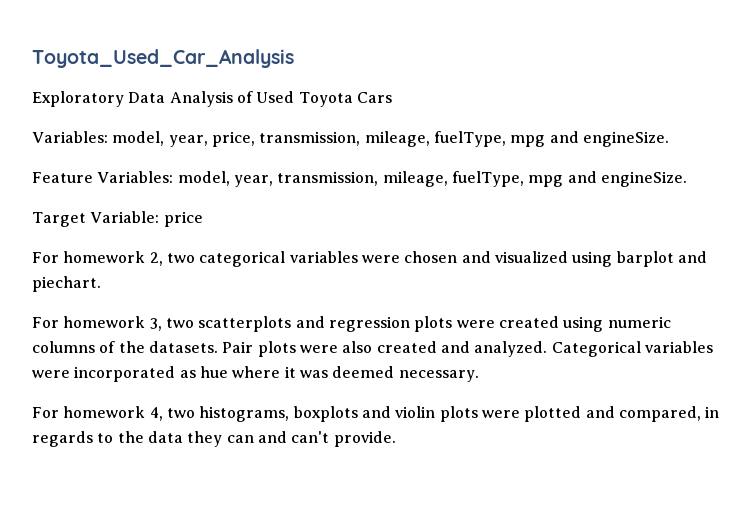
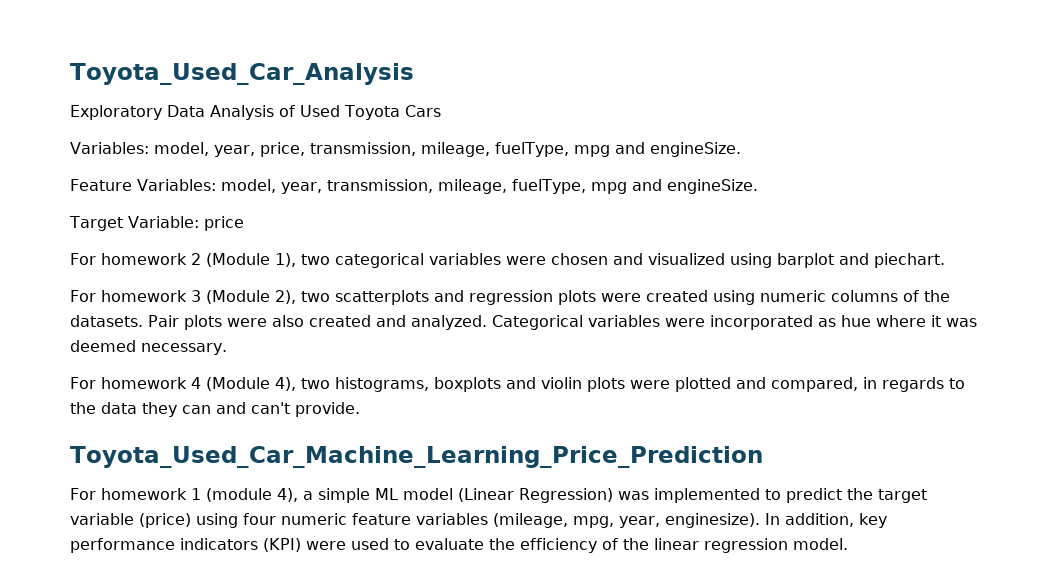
[149,252,163,266] 2, -> [191,253,296,267] 2 (Module 1),
[149,318,162,331] 3, -> [191,290,296,304] 3 (Module 2),
[149,407,163,421] 4, -> [191,377,296,391] 4 (Module 4),
(396, 439) none -> [70,446,763,468] [70,488,927,503] [70,513,887,528] [70,538,848,553] // Toyota_Used_Car_Machine_Learning_Price_Prediction // For homework 1 (module 4), a simple ML model (Linear Regression) was implemented to predict the target variable (price) using four numeric feature variables (mileage, mpg, year, enginesize). In addition, key performance indicators (KPI) were used to evaluate the efficiency of the linear regression model.

